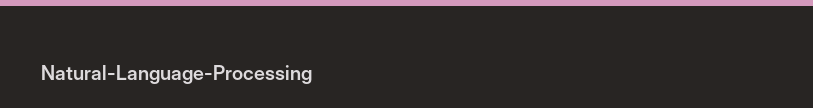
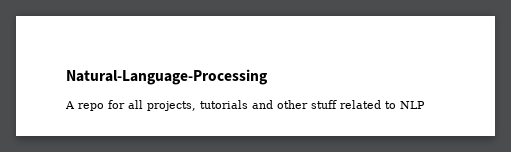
(312, 74) none -> [65,100,425,111] // A repo for all projects, tutorials and other stuff related to NLP

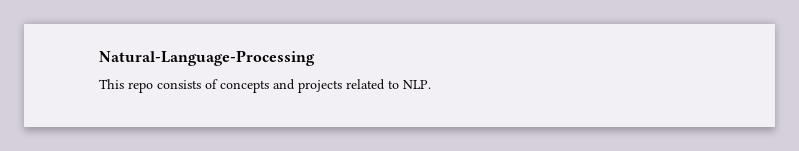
[65,100,337,111] A repo for all projects, tutorials and other stuff -> [99,79,342,93] This repo consists of concepts and projects
[400,101,425,109] NLP -> [403,80,431,89] NLP.

